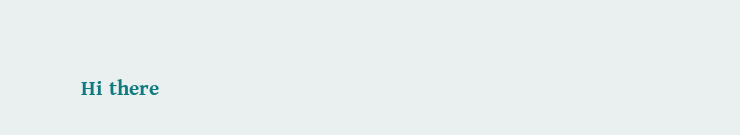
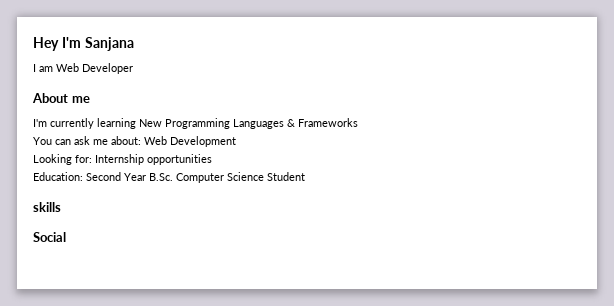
[81,79,159,95] Hi there -> [33,37,134,51] [33,63,133,74] [32,93,90,103] [33,118,358,129] [33,136,236,147] [33,154,212,165] [33,172,305,183] [33,202,61,212] [33,232,66,242] Hey I'm Sanjana // I am Web Developer // About me // I'm currently learning New Programming Languages & Frameworks // You can ask me about: Web Development // Looking for: Internship opportunities // Education: Second Year B.Sc. Computer Science Student // skills // Social

